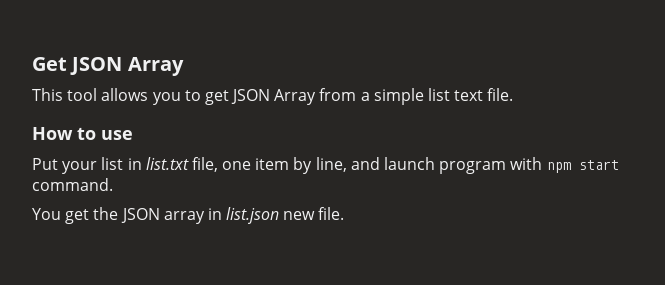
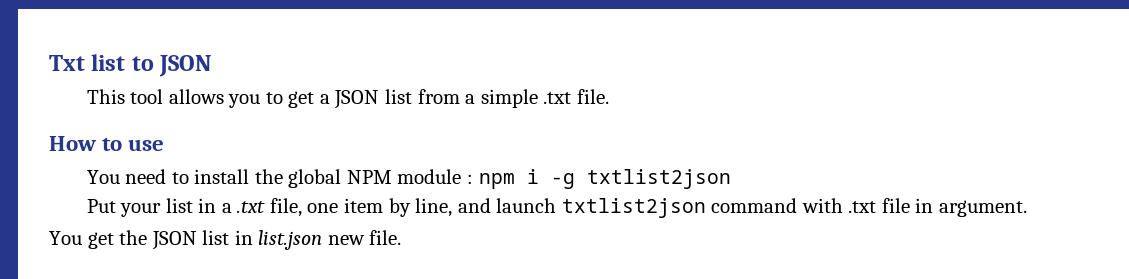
[32,57,184,76] Get JSON Array -> [49,54,212,77] Txt list to JSON
[231,89,317,105] JSON Array -> [319,89,412,109] a JSON list
[428,88,484,101] list text -> [543,92,572,104] .txt
(133, 135) none -> [86,169,731,189] // You need to install the global NPM module : npm i -g txtlist2json
[145,157,189,170] list.txt -> [221,201,266,213] a .txt
[439,157,619,174] [32,178,113,191] program with npm start command. -> [561,198,1027,218] txtlist2json command with .txt file in argument.
[163,211,205,224] array -> [202,230,230,245] list

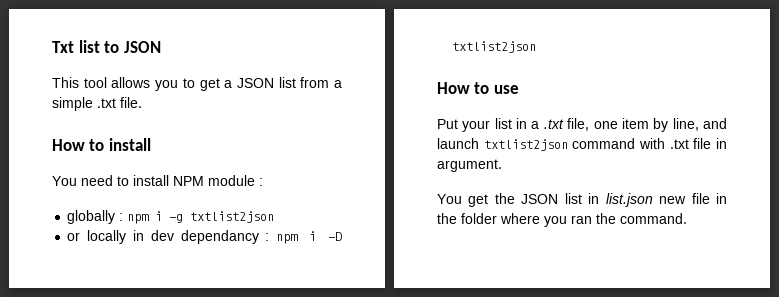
[128,139,165,151] use -> [108,138,151,151] install
[254,169,342,188] the global -> (169, 180) none
(473, 179) none -> [67,210,124,224] // globally :
(731, 179) none -> [67,230,342,244] [452,41,537,53] [437,82,519,94] // or locally in dev dependancy : npm i -D txtlist2json // How to use
[369,230,402,245] file. -> [691,193,727,204] [437,213,687,227] file in the folder where you ran the command.

